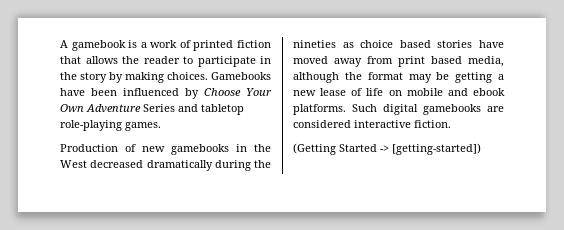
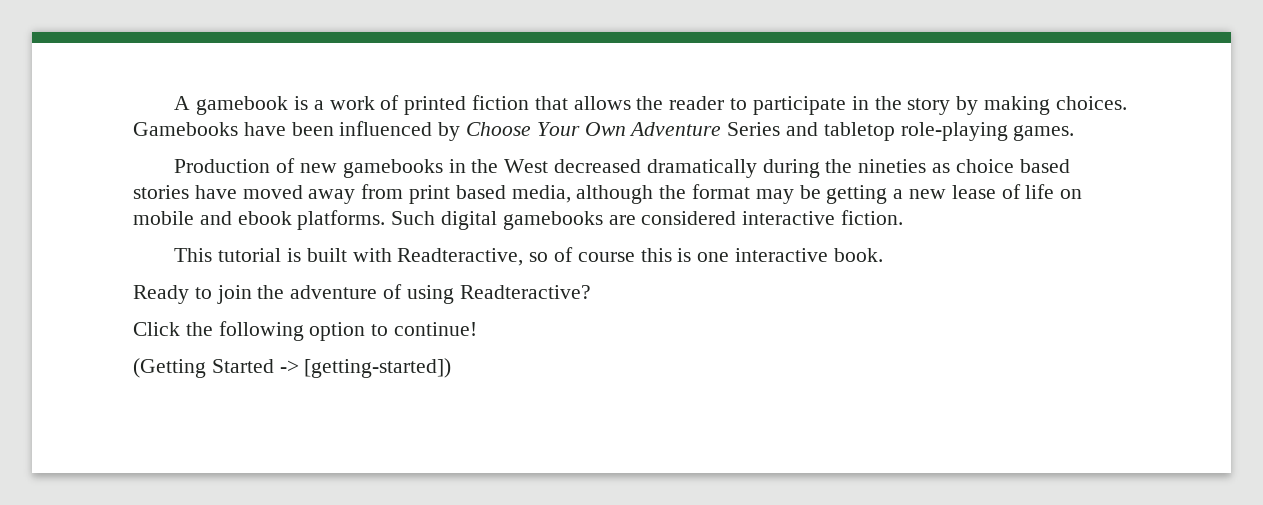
(451, 124) none -> [174,247,883,266] [133,284,591,304] [133,321,478,341] // This tutorial is built with Readteractive, so of course this is one interactive book. // Ready to join the adventure of using Readteractive? // Click the following option to continue!

